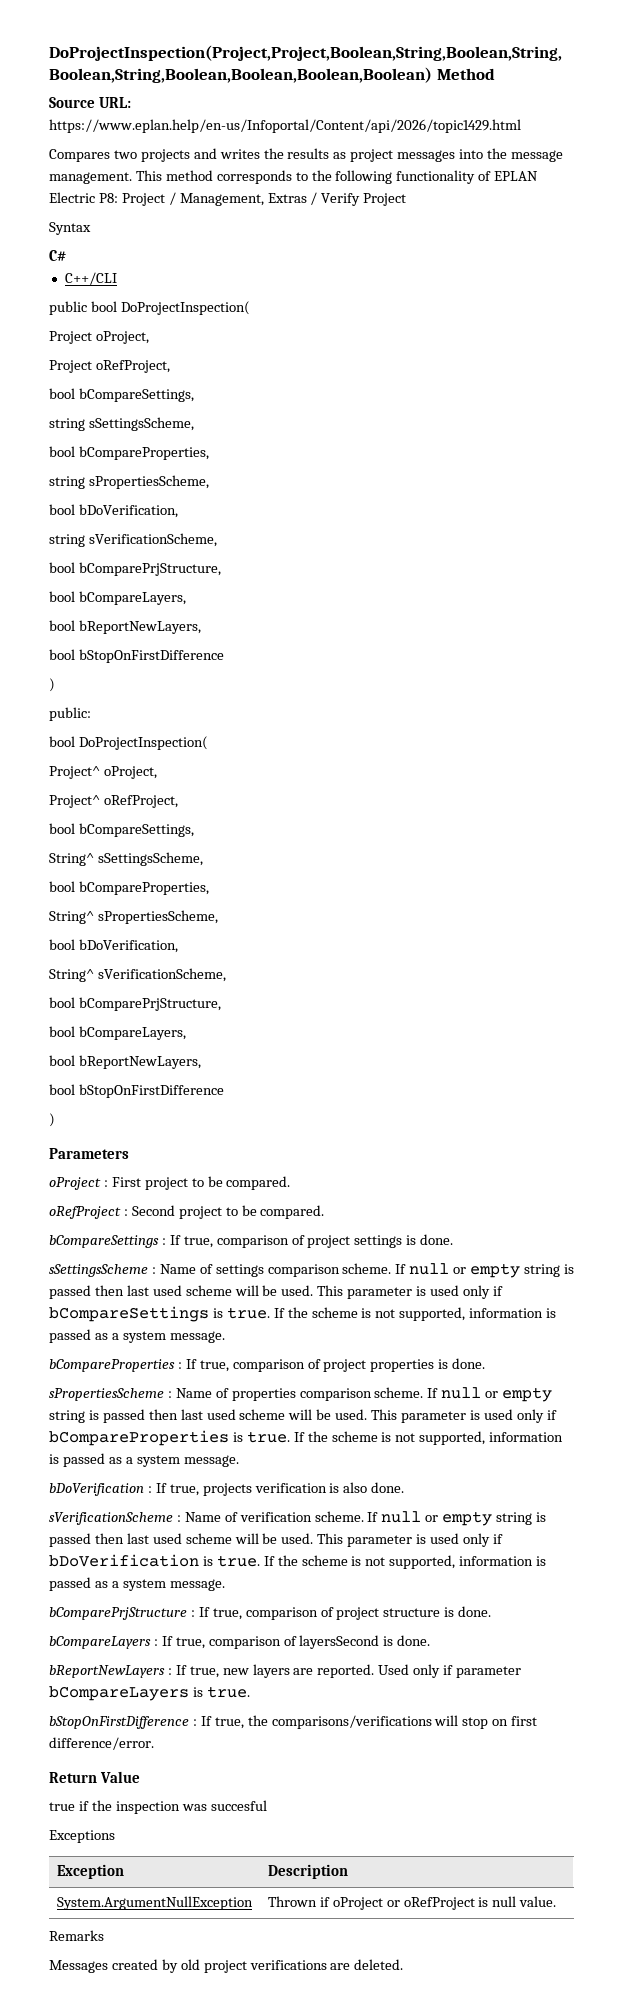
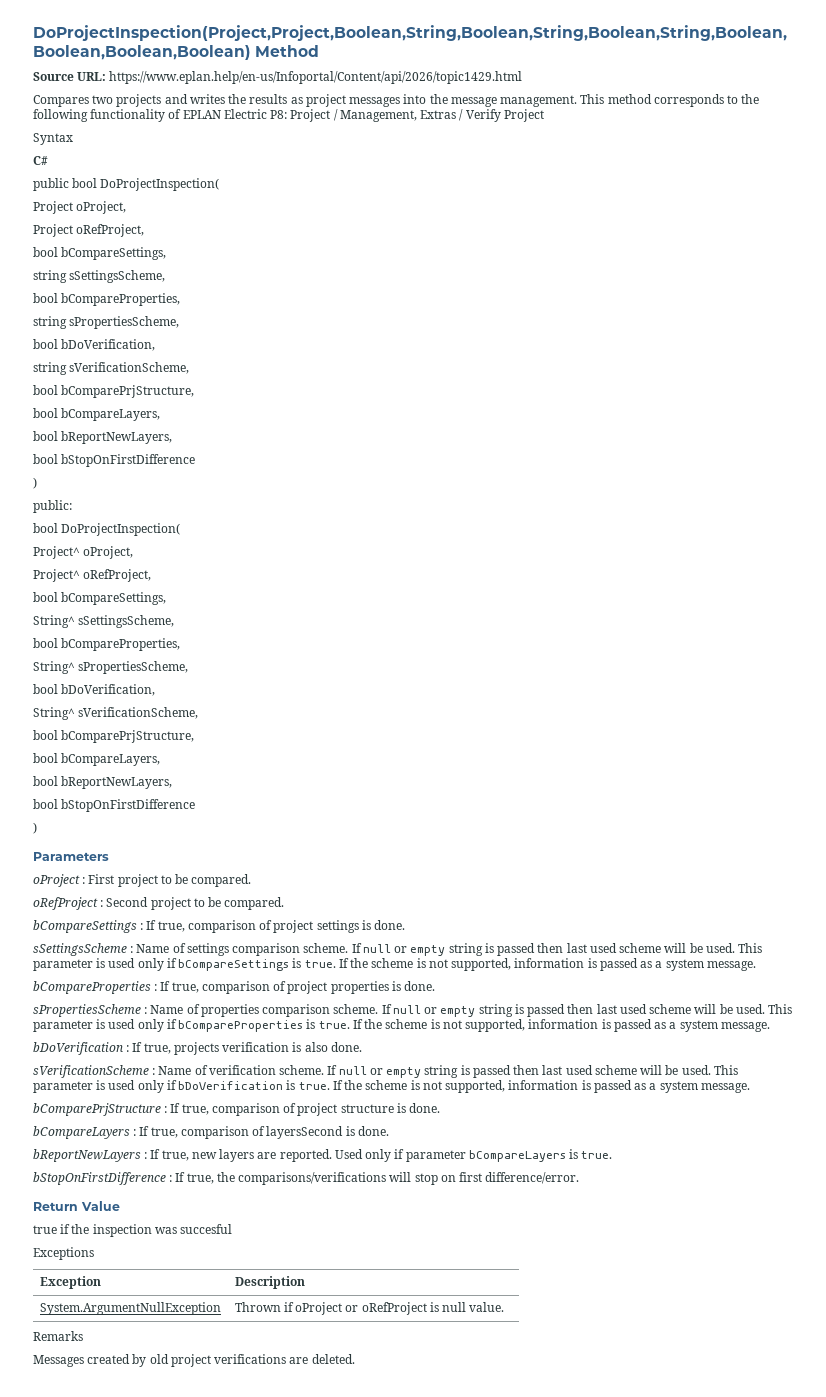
[64,272,117,285] // C++/CLI -> (48, 160) none

